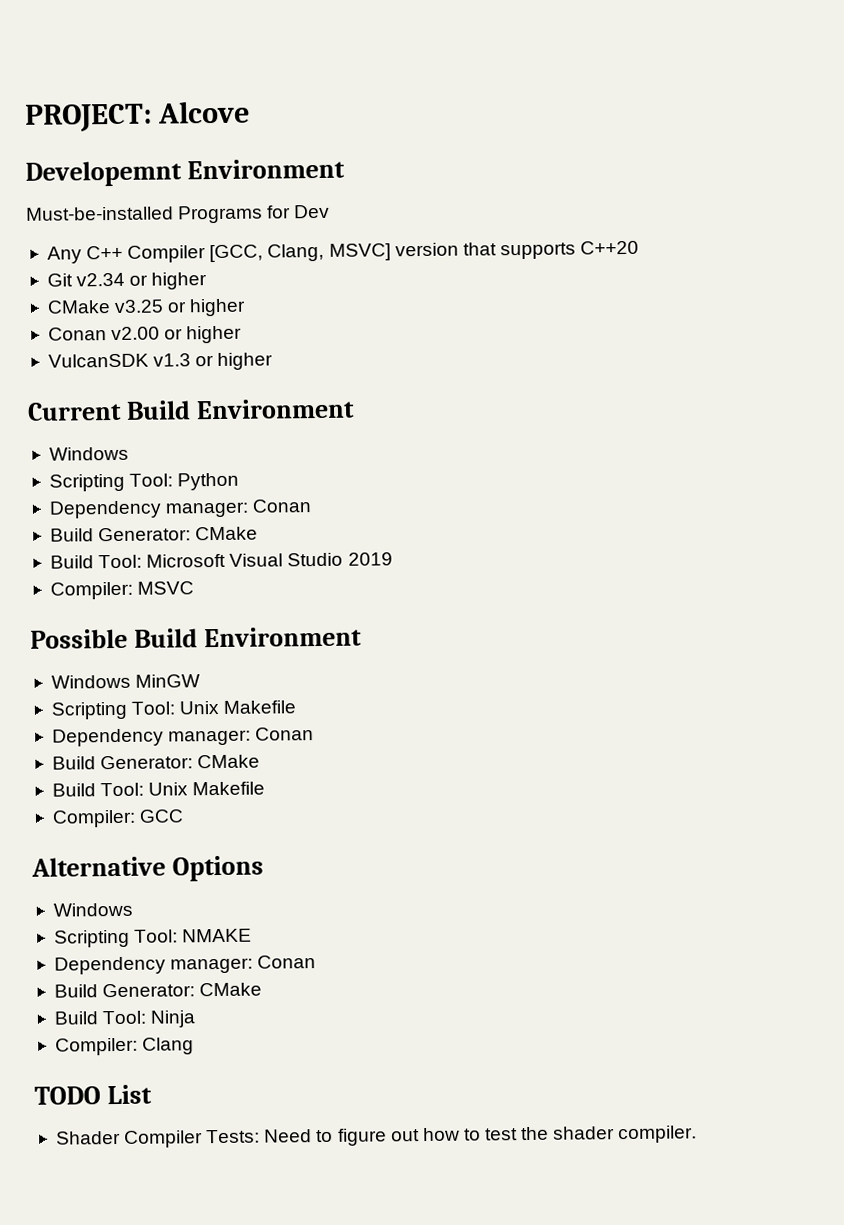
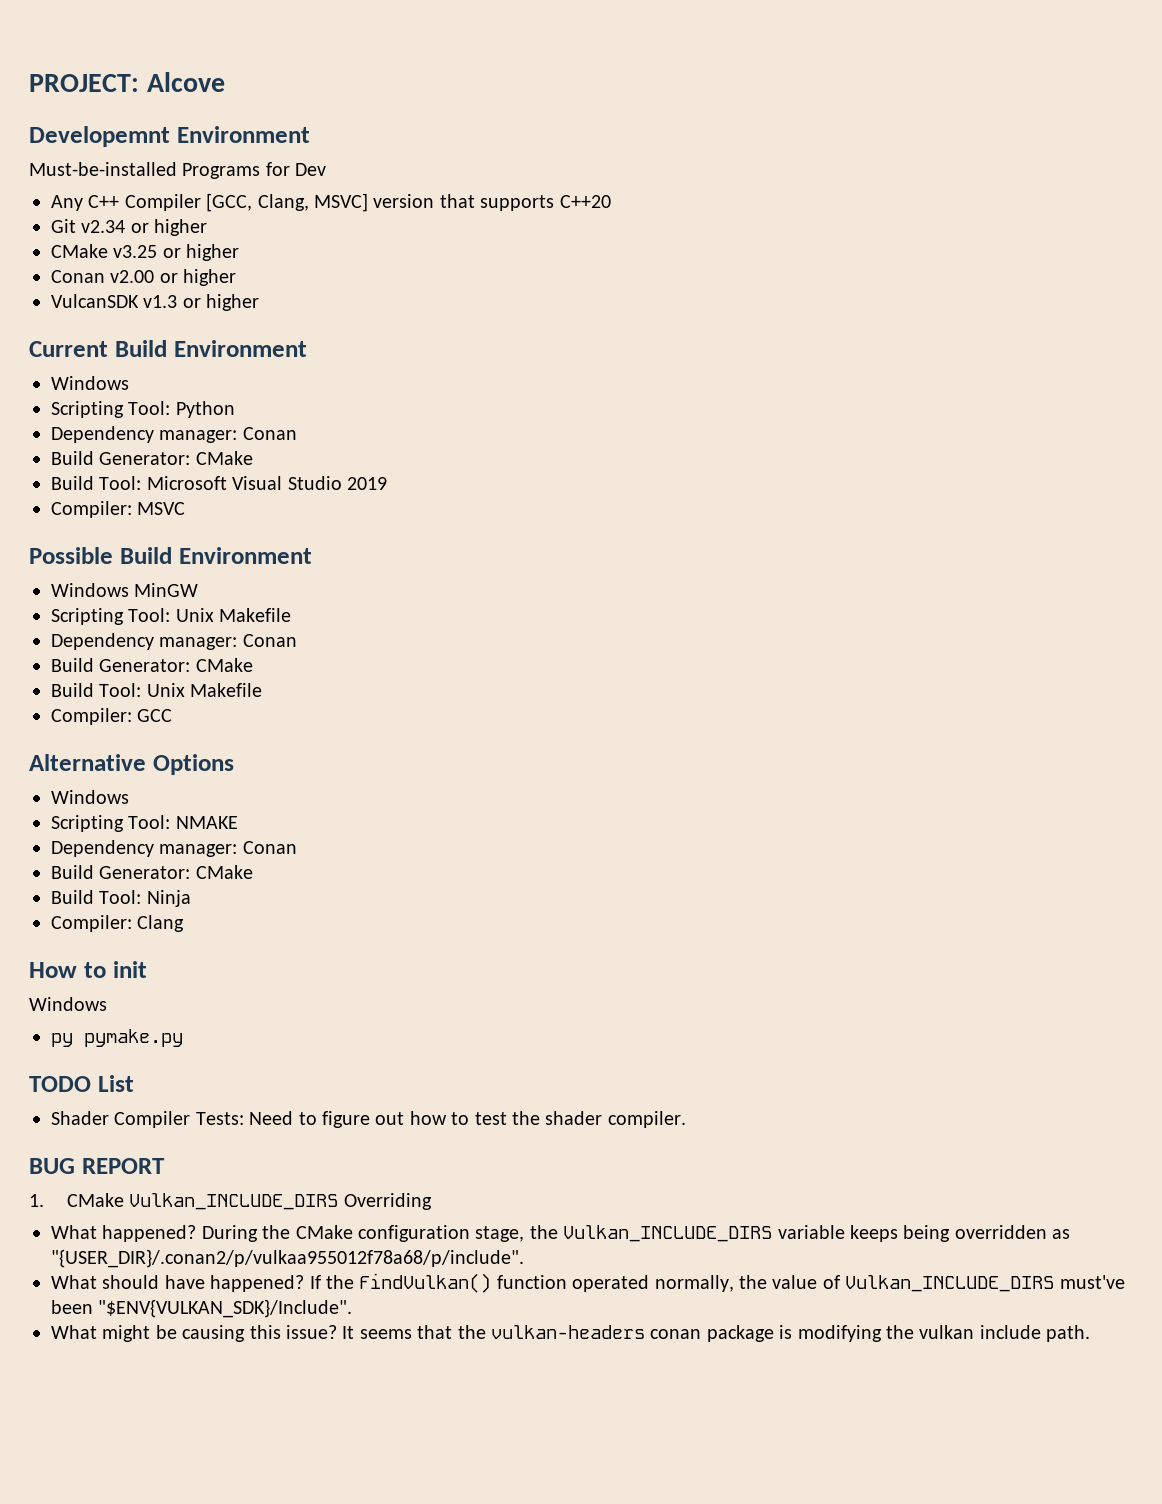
(195, 1046) none -> [29,961,147,978] [29,997,107,1011] [51,1029,183,1047] // How to init // Windows // py pymake.py
(698, 1134) none -> [29,1158,165,1174] [29,1193,432,1210] [51,1225,1071,1242] [51,1249,524,1268] [51,1273,1125,1293] [51,1299,353,1318] [51,1325,1091,1342] // BUG REPORT // 1. CMake Vulkan_INCLUDE_DIRS Overriding // What happened? During the CMake configuration stage, the Vulkan_INCLUDE_DIRS variable keeps being overridden as "{USER_DIR}/.conan2/p/vulkaa955012f78a68/p/include". // What should have happened? If the FindVulkan() function operated normally, the value of Vulkan_INCLUDE_DIRS must've been "$ENV{VULKAN_SDK}/Include". // What might be causing this issue? It seems that the vulkan-headers conan package is modifying the vulkan include path.

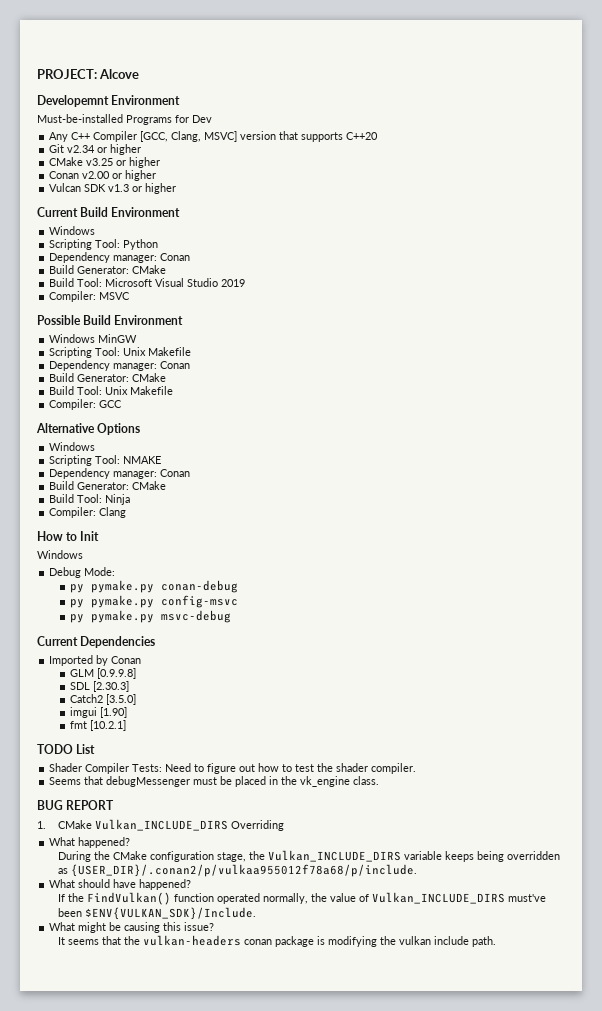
[51,294,139,308] VulcanSDK -> [49,183,107,192] Vulcan SDK
[112,961,147,978] [29,997,107,1011] [51,1029,183,1047] init // Windows // py pymake.py -> [80,531,100,541] [37,550,83,559] [49,567,116,578] [70,580,239,593] [70,595,239,608] [70,610,232,623] [37,636,156,648] [49,655,142,666] [70,668,137,679] [70,681,130,692] [70,694,137,705] [70,707,128,718] [70,720,127,731] Init // Windows // Debug Mode: // py pymake.py conan-debug // py pymake.py config-msvc // py pymake.py msvc-debug // Current Dependencies // Imported by Conan // GLM [0.9.9.8] // SDL [2.30.3] // Catch2 [3.5.0] // imgui [1.90] // fmt [10.2.1]
(686, 1119) none -> [49,776,380,787] // Seems that debugMessenger must be placed in the vk_engine class.
(197, 1233) none -> (131, 842) //
[51,1249,524,1268] "{USER_DIR}/.conan2/p/vulkaa955012f78a68/p/include". -> [71,864,418,877] {USER_DIR}/.conan2/p/vulkaa955012f78a68/p/include.
(305, 1283) none -> (192, 884) //
[98,1299,353,1318] "$ENV{VULKAN_SDK}/Include". -> [85,907,257,920] $ENV{VULKAN_SDK}/Include.
(337, 1332) none -> (215, 926) //

